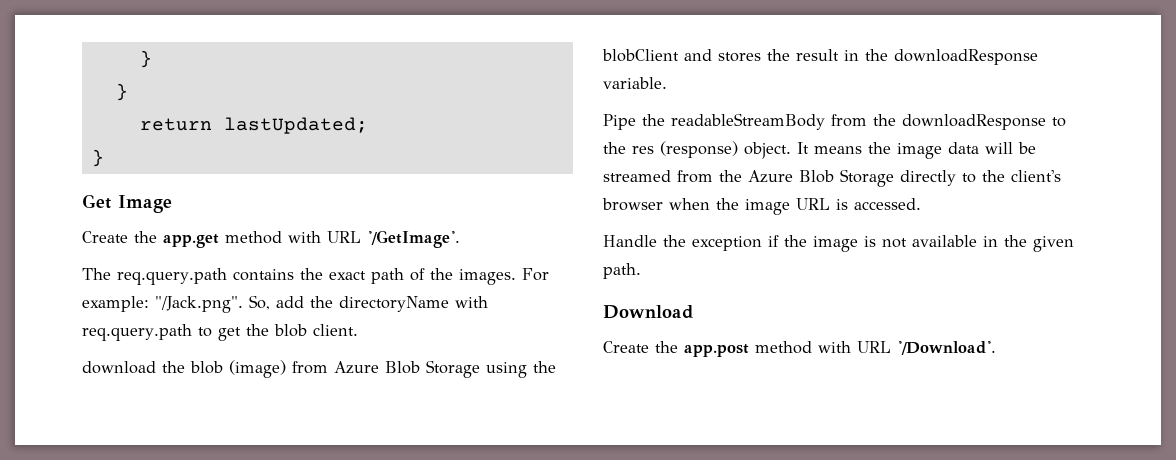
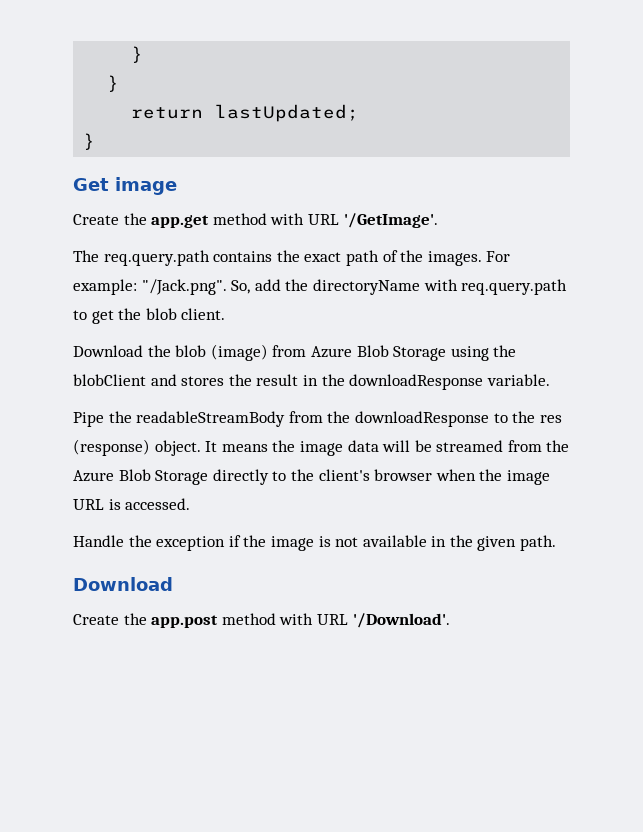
[118,195,172,213] Image -> [115,177,177,195] image
[82,361,156,374] download -> [73,345,143,357] Download

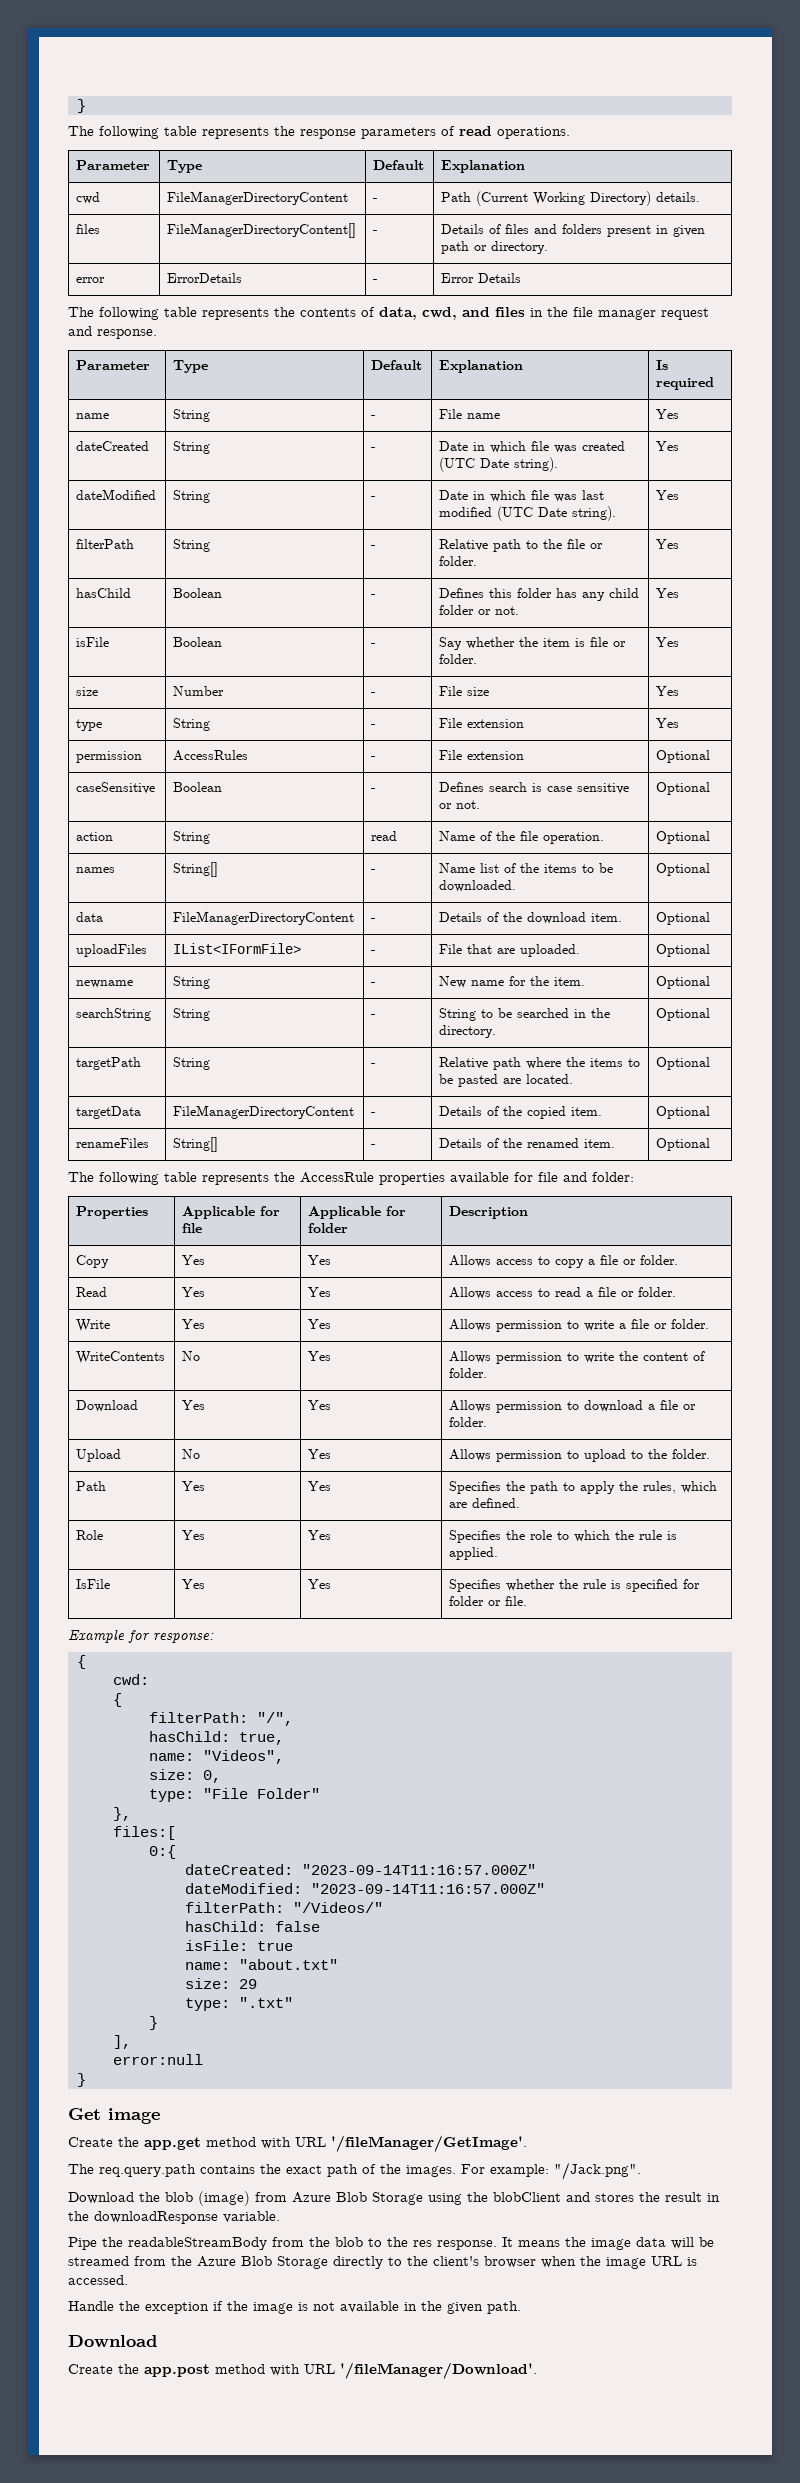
[131,46,144,63] [107,75,120,92] [131,104,360,122] } // } // return lastUpdated; -> [77,99,86,113] [68,126,570,139] [76,160,151,170] [167,160,203,173] [373,160,425,170] [441,160,526,173] [76,192,101,204] [167,191,349,205] [373,198,379,202] [441,191,701,206] [76,224,101,234] [167,223,357,238] [373,230,379,234] [441,224,706,237] [441,241,549,254] [76,277,106,283] [167,273,243,283] [373,279,379,283] [441,273,522,283] [68,307,709,320] [68,326,157,339] [76,360,151,370] [173,360,209,373] [371,360,423,370] [439,360,524,373] [656,360,669,370] [656,377,715,390] [76,413,110,419] [173,409,211,422] [371,415,377,419] [439,409,501,419] [656,409,680,419] [76,441,150,451] [173,441,211,454] [371,447,377,451] [439,441,626,453] [439,457,559,472] [656,441,680,451] [76,489,157,500] [173,490,211,503] [371,496,377,500] [439,490,605,502] [439,506,617,521] [656,490,680,500] [76,539,135,549] [173,539,211,552] [371,545,377,549] [439,539,604,552] [439,556,478,566] [656,539,680,549] [76,588,132,598] [173,588,223,598] [371,594,377,598] [439,588,640,601] [439,605,520,615] [656,588,680,598] [76,637,110,647] [173,637,223,647] [371,643,377,647] [439,637,627,650] [439,654,478,664] [656,637,680,647] [76,687,99,696] [173,686,225,696] [371,692,377,696] [439,686,490,696] [656,686,680,696] [76,719,103,731] [173,718,211,731] [371,724,377,728] [439,718,525,728] [656,718,680,728] [76,751,143,763] [173,750,249,761] [371,756,377,760] [439,750,525,760] [656,750,711,763] [76,782,156,794] [173,782,223,792] [371,788,377,792] [439,782,630,794] [439,800,481,809] [656,782,711,795] [76,832,114,841] [173,831,211,844] [371,831,398,841] [439,831,605,844] [656,831,711,844] [76,867,116,873] [173,862,219,877] [371,869,377,873] [439,863,614,873] [439,880,517,892] [656,863,711,876] [76,912,104,922] [173,911,355,925] [371,918,377,922] [439,912,623,924] [656,912,711,925] [76,944,148,957] [173,943,302,954] [371,950,377,954] [439,944,581,957] [656,944,711,957] [76,980,134,988] [173,976,211,989] [371,982,377,986] [439,976,586,988] [656,976,711,989] [76,1008,152,1021] [173,1008,211,1021] [371,1014,377,1018] [439,1008,611,1021] [439,1025,497,1038] [656,1008,711,1021] [76,1057,142,1070] [173,1057,211,1070] [371,1063,377,1067] [439,1057,641,1070] [439,1074,574,1087] [656,1057,711,1070] [76,1106,142,1119] [173,1105,355,1119] [371,1112,377,1116] [439,1106,603,1119] [656,1106,711,1119] [76,1138,150,1148] [173,1137,219,1152] [371,1144,377,1148] [439,1138,616,1148] [656,1138,711,1151] [68,1172,634,1185] [76,1206,149,1219] [182,1206,281,1219] [182,1223,203,1233] [308,1206,407,1219] [308,1223,349,1233] [449,1206,529,1219] [76,1255,110,1268] [182,1255,206,1265] [308,1255,332,1265] [449,1255,679,1268] [76,1287,108,1297] [182,1287,206,1297] [308,1287,332,1297] [449,1287,677,1299] [76,1319,111,1332] [182,1319,206,1329] [308,1319,332,1329] [449,1319,710,1332] [76,1351,166,1364] [182,1351,201,1361] [308,1351,332,1361] [449,1351,706,1364] [449,1368,488,1378] [76,1400,139,1412] [182,1400,206,1410] [308,1400,332,1410] [449,1400,697,1413] [449,1417,488,1427] [76,1449,122,1462] [182,1449,201,1459] [308,1449,332,1459] [449,1449,711,1462] [76,1481,107,1491] [182,1481,206,1491] [308,1481,332,1491] [449,1481,718,1494] [449,1498,521,1508] [76,1530,104,1540] [182,1530,206,1540] [308,1530,332,1540] [449,1530,678,1543] [449,1547,499,1560] [76,1579,111,1589] [182,1579,206,1589] [308,1579,332,1589] [449,1579,701,1592] [449,1596,528,1606] [68,1629,214,1643] [77,1655,86,1669] [113,1674,149,1685] [113,1693,122,1707] [149,1712,293,1726] [149,1731,284,1745] [149,1750,284,1764] [149,1769,221,1783] [149,1788,320,1802] [113,1807,131,1821] [113,1826,176,1840] [149,1845,176,1859] [185,1864,536,1875] [185,1883,545,1894] [185,1902,383,1913] [185,1921,320,1932] [185,1940,293,1951] [185,1959,338,1970] [185,1978,257,1989] [185,1997,293,2011] [149,2016,158,2030] [113,2035,131,2049] [113,2054,203,2065] } // The following table represents the response parameters of read operations. // Parameter | Type | Default | Explanation // cwd | FileManagerDirectoryContent | - | Path (Current Working Directory) details. // files | FileManagerDirectoryContent[] | - | Details of files and folders present in given path or directory. // error | ErrorDetails | - | Error Details // The following table represents the contents of data, cwd, and files in the file manager request and response. // Parameter | Type | Default | Explanation | Is required // name | String | - | File name | Yes // dateCreated | String | - | Date in which file was created (UTC Date string). | Yes // dateModified | String | - | Date in which file was last modified (UTC Date string). | Yes // filterPath | String | - | Relative path to the file or folder. | Yes // hasChild | Boolean | - | Defines this folder has any child folder or not. | Yes // isFile | Boolean | - | Say whether the item is file or folder. | Yes // size | Number | - | File size | Yes // type | String | - | File extension | Yes // permission | AccessRules | - | File extension | Optional // caseSensitive | Boolean | - | Defines search is case sensitive or not. | Optional // action | String | read | Name of the file operation. | Optional // names | String[] | - | Name list of the items to be downloaded. | Optional // data | FileManagerDirectoryContent | - | Details of the download item. | Optional // uploadFiles | IList<IFormFile> | - | File that are uploaded. | Optional // newname | String | - | New name for the item. | Optional // searchString | String | - | String to be searched in the directory. | Optional // targetPath | String | - | Relative path where the items to be pasted are located. | Optional // targetData | FileManagerDirectoryContent | - | Details of the copied item. | Optional // renameFiles | String[] | - | Details of the renamed item. | Optional // The following table represents the AccessRule properties available for file and folder: // Properties | Applicable for file | Applicable for folder | Description // Copy | Yes | Yes | Allows access to copy a file or folder. // Read | Yes | Yes | Allows access to read a file or folder. // Write | Yes | Yes | Allows permission to write a file or folder. // WriteContents | No | Yes | Allows permission to write the content of folder. // Download | Yes | Yes | Allows permission to download a file or folder. // Upload | No | Yes | Allows permission to upload to the folder. // Path | Yes | Yes | Specifies the path to apply the rules, which are defined. // Role | Yes | Yes | Specifies the role to which the rule is applied. // IsFile | Yes | Yes | Specifies whether the rule is specified for folder or file. // Example for response: // { // cwd: // { // filterPath: "/", // hasChild: true, // name: "Videos", // size: 0, // type: "File Folder" // }, // files:[ // 0:{ // dateCreated: "2023-09-14T11:16:57.000Z" // dateModified: "2023-09-14T11:16:57.000Z" // filterPath: "/Videos/" // hasChild: false // isFile: true // name: "about.txt" // size: 29 // type: ".txt" // } // ], // error:null
[343,213,438,228] '/GetImage'. -> [331,2135,527,2152] '/fileManager/GetImage'.
[231,279,568,295] [73,308,226,324] So, add the directoryName with req.query.path to get the blob client. -> (641, 2171) none
[354,411,489,427] downloadResponse -> [335,2237,363,2247] blob
[73,439,201,456] (response) object. -> [437,2240,497,2250] response.
[352,613,450,628] '/Download'. -> [340,2362,537,2379] '/fileManager/Download'.

